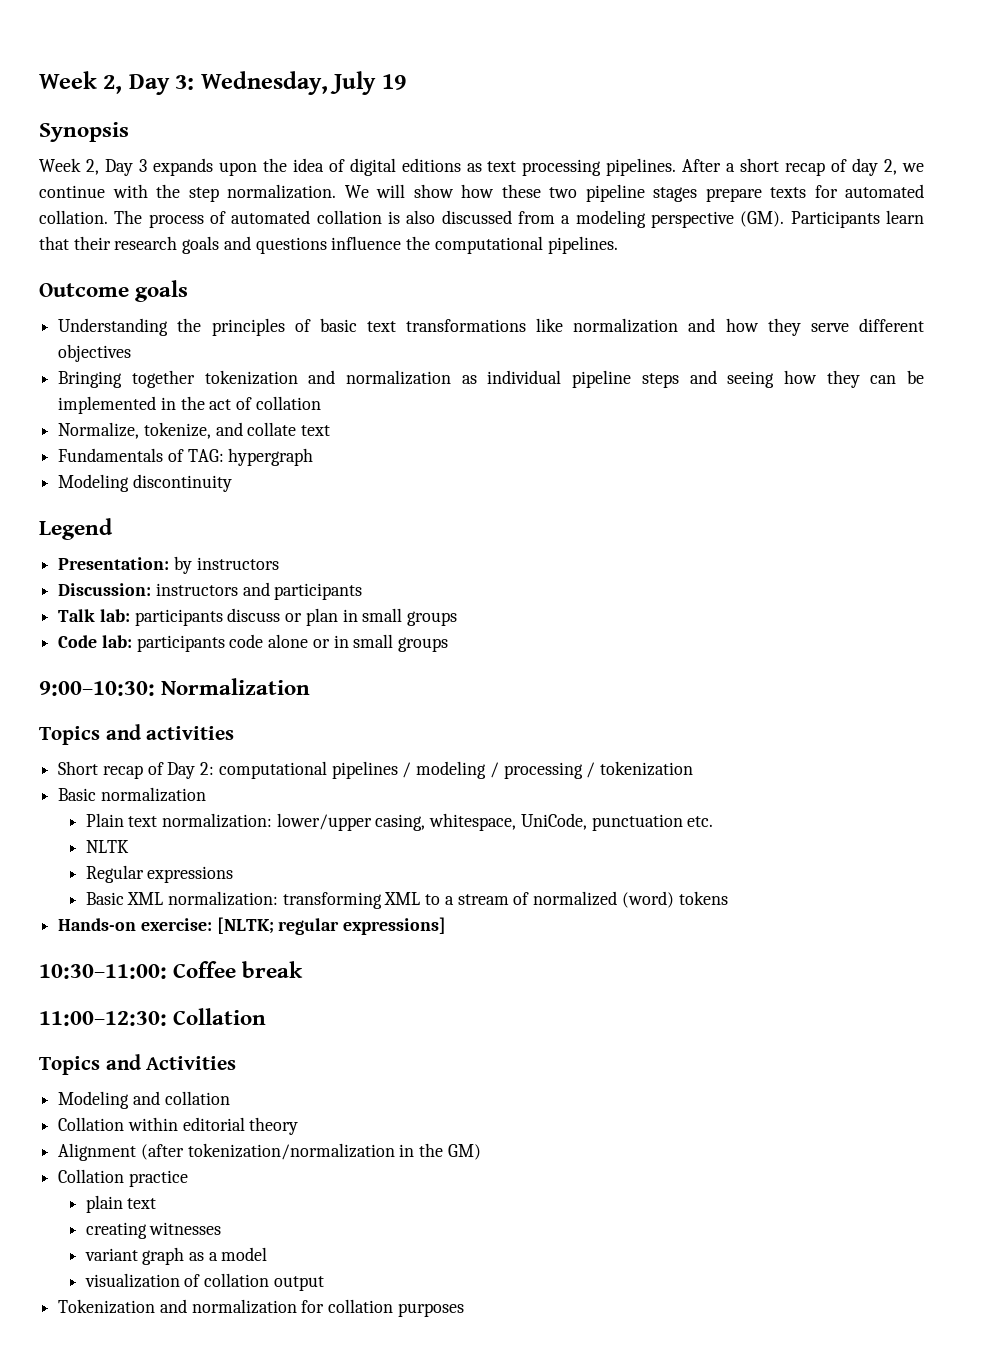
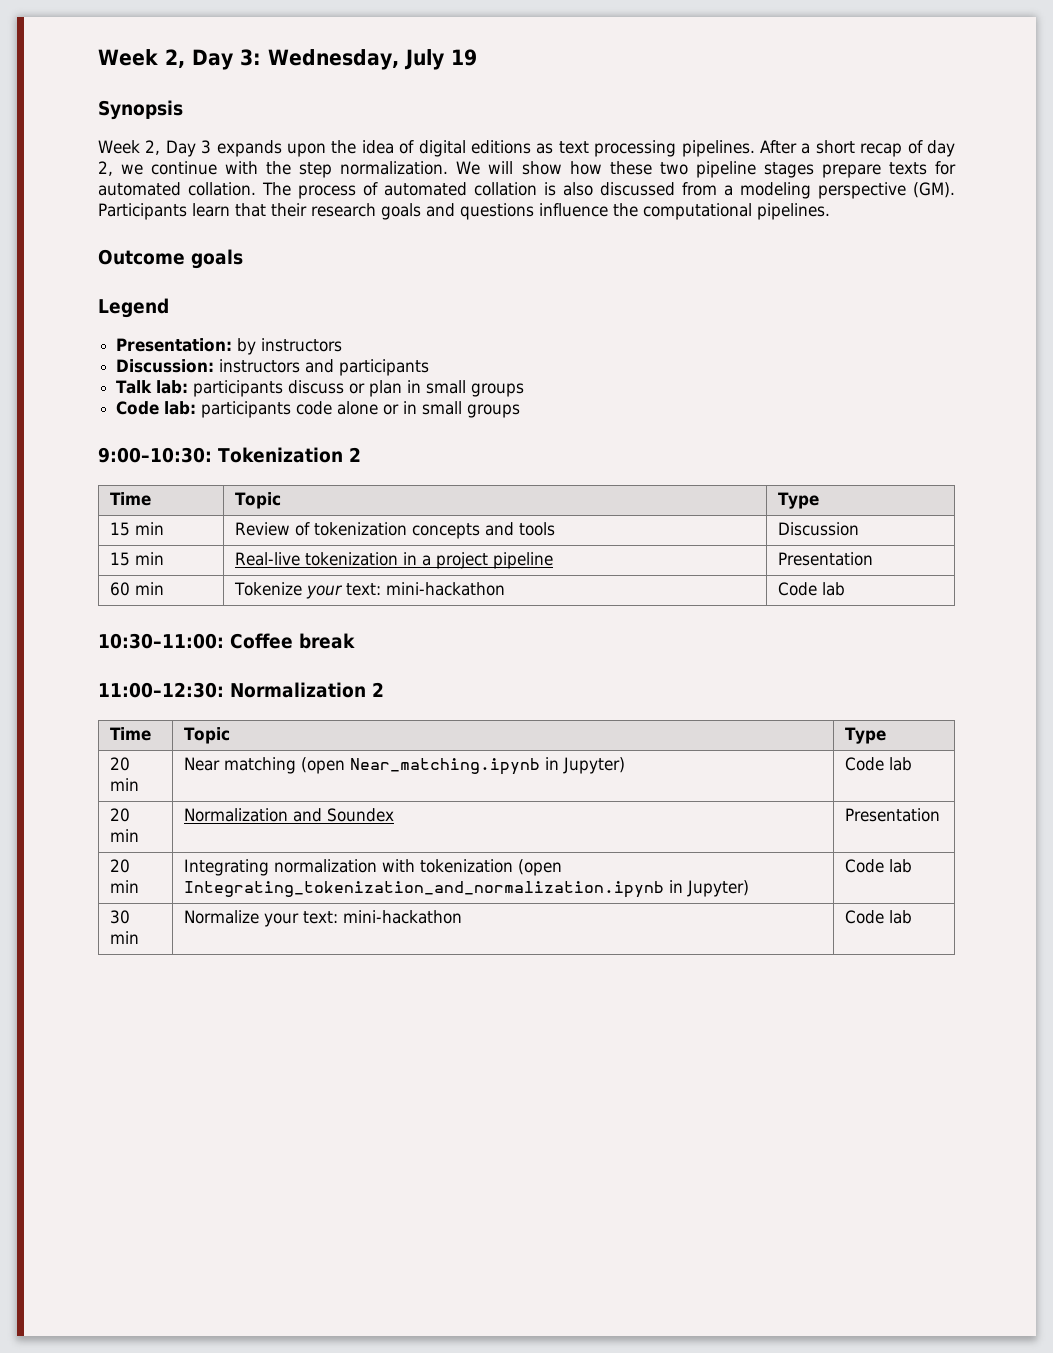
[58,318,924,336] [58,344,132,362] [58,370,924,388] [58,396,321,414] [58,422,331,439] [58,448,314,466] [58,474,232,492] // Understanding the principles of basic text transformations like normalization and how they serve different objectives // Bringing together tokenization and normalization as individual pipeline steps and seeing how they can be implemented in the act of collation // Normalize, tokenize, and collate text // Fundamentals of TAG: hypergraph // Modeling discontinuity -> (243, 259) none
[161,678,311,695] [39,724,235,745] [58,761,693,779] [58,787,206,802] [85,813,714,831] [85,840,129,853] [85,865,234,883] [85,891,728,909] [58,917,447,935] [39,961,304,979] [39,1008,267,1026] [39,1054,237,1075] [58,1091,230,1109] [58,1117,299,1135] [58,1143,481,1161] [58,1169,188,1187] [85,1195,157,1213] [85,1222,222,1239] [84,1247,268,1265] [84,1273,324,1291] [58,1299,464,1317] Normalization // Topics and activities // Short recap of Day 2: computational pipelines / modeling / processing / tokenization // Basic normalization // Plain text normalization: lower/upper casing, whitespace, UniCode, punctuation etc. // NLTK // Regular expressions // Basic XML normalization: transforming XML to a stream of normalized (word) tokens // Hands-on exercise: [NLTK; regular expressions] // 10:30–11:00: Coffee break // 11:00–12:30: Collation // Topics and Activities // Modeling and collation // Collation within editorial theory // Alignment (after tokenization/normalization in the GM) // Collation practice // plain text // creating witnesses // variant graph as a model // visualization of collation output // Tokenization and normalization for collation purposes -> [218,447,361,463] [110,492,152,506] [235,492,282,509] [778,492,820,509] [110,522,165,536] [235,522,556,539] [778,522,860,536] [110,552,165,566] [235,552,554,569] [778,552,874,566] [110,582,165,596] [234,582,506,599] [778,582,846,596] [98,633,355,649] [98,682,384,698] [110,727,152,741] [184,727,231,744] [845,727,887,744] [110,757,131,771] [110,778,140,791] [184,757,626,775] [845,757,913,771] [110,808,131,822] [110,829,140,842] [184,808,395,822] [845,808,941,822] [110,859,131,873] [110,880,140,893] [184,859,563,876] [184,880,750,898] [845,859,913,873] [110,910,131,924] [110,931,140,944] [184,910,463,927] [845,910,913,924] Tokenization 2 // Time | Topic | Type // 15 min | Review of tokenization concepts and tools | Discussion // 15 min | Real-live tokenization in a project pipeline | Presentation // 60 min | Tokenize your text: mini-hackathon | Code lab // 10:30–11:00: Coffee break // 11:00–12:30: Normalization 2 // Time | Topic | Type // 20 min | Near matching (open Near_matching.ipynb in Jupyter) | Code lab // 20 min | Normalization and Soundex | Presentation // 20 min | Integrating normalization with tokenization (open Integrating_tokenization_and_normalization.ipynb in Jupyter) | Code lab // 30 min | Normalize your text: mini-hackathon | Code lab

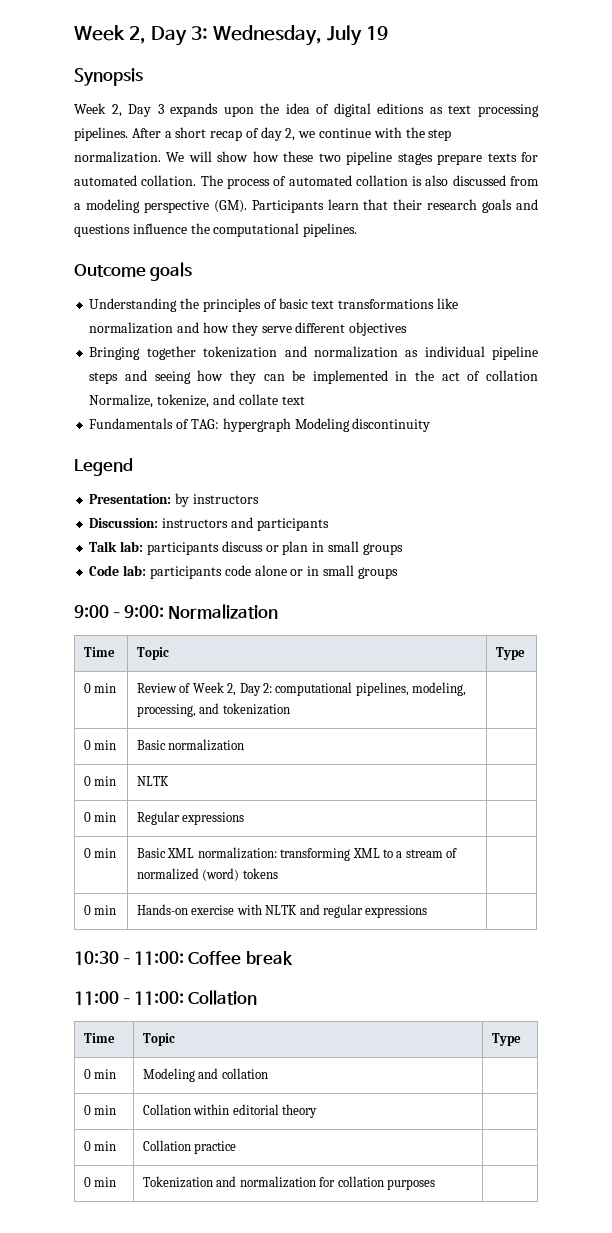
(243, 259) none -> [89,298,458,312] [89,322,408,336] [89,346,538,360] [89,370,538,384] [89,394,305,408] [89,418,431,432] // Understanding the principles of basic text transformations like normalization and how they serve different objectives // Bringing together tokenization and normalization as individual pipeline steps and seeing how they can be implemented in the act of collation Normalize, tokenize, and collate text // Fundamentals of TAG: hypergraph Modeling discontinuity
[98,447,361,463] [110,492,152,506] [235,492,282,509] [778,492,820,509] [110,522,131,536] 9:00–10:30: Tokenization 2 // Time | Topic | Type // 15 -> [74,604,279,619] [84,647,116,657] [137,647,170,660] [496,647,526,660] [84,683,92,693] 9:00–9:00: Normalization // Time | Topic | Type // 0
[314,522,556,539] [778,522,860,536] [110,552,165,566] [235,552,554,569] [778,552,874,566] [110,582,165,596] [234,582,506,599] [778,582,846,596] tokenization concepts and tools | Discussion // 15 min | Real-live tokenization in a project pipeline | Presentation // 60 min | Tokenize your text: mini-hackathon | Code lab -> [192,682,467,696] [137,703,290,717] [84,740,117,750] [137,739,245,751] [84,776,117,786] [137,776,170,786] [84,812,117,822] [137,811,245,825] [84,848,117,858] [137,847,458,861] [137,868,278,881] [84,905,117,915] [137,904,428,918] Week 2, Day 2: computational pipelines, modeling, processing, and tokenization | // 0 min | Basic normalization | // 0 min | NLTK | // 0 min | Regular expressions | // 0 min | Basic XML normalization: transforming XML to a stream of normalized (word) tokens | // 0 min | Hands-on exercise with NLTK and regular expressions |
[98,682,384,698] [110,727,152,741] [184,727,231,744] [845,727,887,744] [110,757,131,771] [110,778,140,791] [184,757,626,775] [845,757,913,771] [110,808,131,822] [110,829,140,842] [184,808,395,822] [845,808,941,822] [110,859,131,873] [110,880,140,893] [184,859,563,876] [184,880,750,898] [845,859,913,873] [110,910,131,924] [110,931,140,944] [184,910,463,927] [845,910,913,924] 11:00–12:30: Normalization 2 // Time | Topic | Type // 20 min | Near matching (open Near_matching.ipynb in Jupyter) | Code lab // 20 min | Normalization and Soundex | Presentation // 20 min | Integrating normalization with tokenization (open Integrating_tokenization_and_normalization.ipynb in Jupyter) | Code lab // 30 min | Normalize your text: mini-hackathon | Code lab -> [74,990,258,1005] [84,1033,116,1043] [143,1033,176,1046] [492,1033,522,1046] [84,1069,117,1079] [143,1068,268,1082] [84,1105,117,1115] [143,1104,318,1118] [84,1141,117,1151] [143,1140,237,1154] [84,1177,117,1187] [143,1176,435,1190] 11:00–11:00: Collation // Time | Topic | Type // 0 min | Modeling and collation | // 0 min | Collation within editorial theory | // 0 min | Collation practice | // 0 min | Tokenization and normalization for collation purposes |

